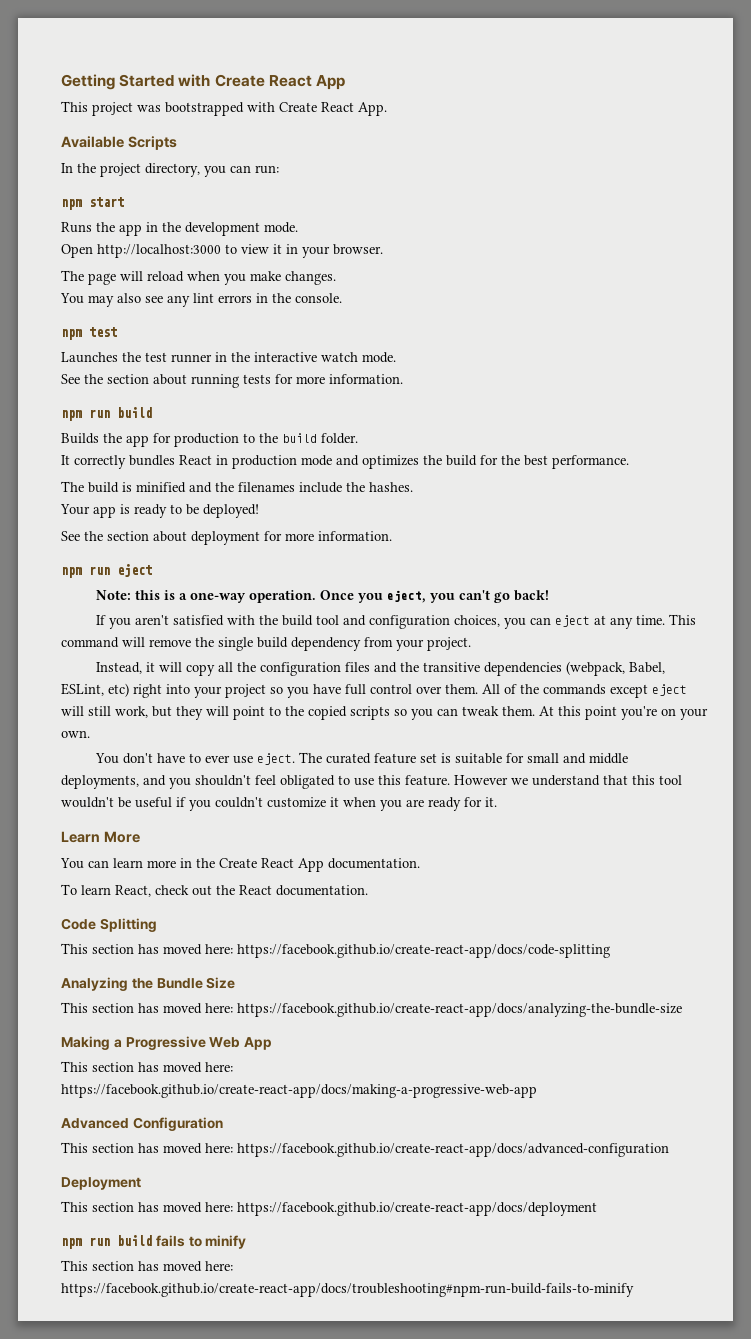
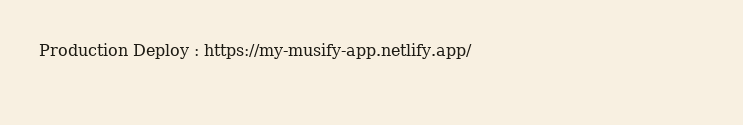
[61,74,345,90] [61,101,387,116] [61,136,177,150] [61,163,279,177] [61,197,124,210] [61,222,298,236] [61,244,383,258] [61,270,336,285] [60,293,342,307] [61,327,117,340] [61,352,396,363] [61,374,403,388] [61,407,152,421] [61,433,358,447] [61,455,629,469] [61,481,413,493] [60,504,259,518] [61,531,392,545] [61,564,152,578] [95,590,549,603] [95,614,696,629] [61,637,471,651] [95,661,665,676] [61,683,687,698] [61,706,708,720] [61,730,90,738] [94,752,628,765] [61,775,682,789] [61,797,497,811] [61,831,140,843] [60,858,420,872] [61,884,368,897] [61,918,157,932] [61,943,610,958] [61,977,236,991] [61,1002,682,1017] [61,1036,273,1050] [61,1061,233,1073] [61,1084,537,1098] [61,1117,223,1131] [61,1142,669,1157] [61,1177,141,1190] [61,1201,597,1216] [61,1235,247,1249] [61,1260,233,1272] [61,1283,634,1297] Getting Started with Create React App // This project was bootstrapped with Create React App. // Available Scripts // In the project directory, you can run: // npm start // Runs the app in the development mode. // Open http://localhost:3000 to view it in your browser. // The page will reload when you make changes. // You may also see any lint errors in the console. // npm test // Launches the test runner in the interactive watch mode. // See the section about running tests for more information. // npm run build // Builds the app for production to the build folder. // It correctly bundles React in production mode and optimizes the build for the best performance. // The build is minified and the filenames include the hashes. // Your app is ready to be deployed! // See the section about deployment for more information. // npm run eject // Note: this is a one-way operation. Once you eject, you can't go back! // If you aren't satisfied with the build tool and configuration choices, you can eject at any time. This command will remove the single build dependency from your project. // Instead, it will copy all the configuration files and the transitive dependencies (webpack, Babel, ESLint, etc) right into your project so you have full control over them. All of the commands except eject will still work, but they will point to the copied scripts so you can tweak them. At this point you're on your own. // You don't have to ever use eject. The curated feature set is suitable for small and middle deployments, and you shouldn't feel obligated to use this feature. However we understand that this tool wouldn't be useful if you couldn't customize it when you are ready for it. // Learn More // You can learn more in the Create React App documentation. // To learn React, check out the React documentation. // Code Splitting // This section has moved here: https://facebook.github.io/create-react-app/docs/code-splitting // Analyzing the Bundle Size // This section has moved here: https://facebook.github.io/create-react-app/docs/analyzing-the-bundle-size // Making a Progressive Web App // This section has moved here: https://facebook.github.io/create-react-app/docs/making-a-progressive-web-app // Advanced Configuration // This section has moved here: https://facebook.github.io/create-react-app/docs/advanced-configuration // Deployment // This section has moved here: https://facebook.github.io/create-react-app/docs/deployment // npm run build fails to minify // This section has moved here: https://facebook.github.io/create-react-app/docs/troubleshooting#npm-run-build-fails-to-minify -> [39,43,472,59] Production Deploy : https://my-musify-app.netlify.app/

